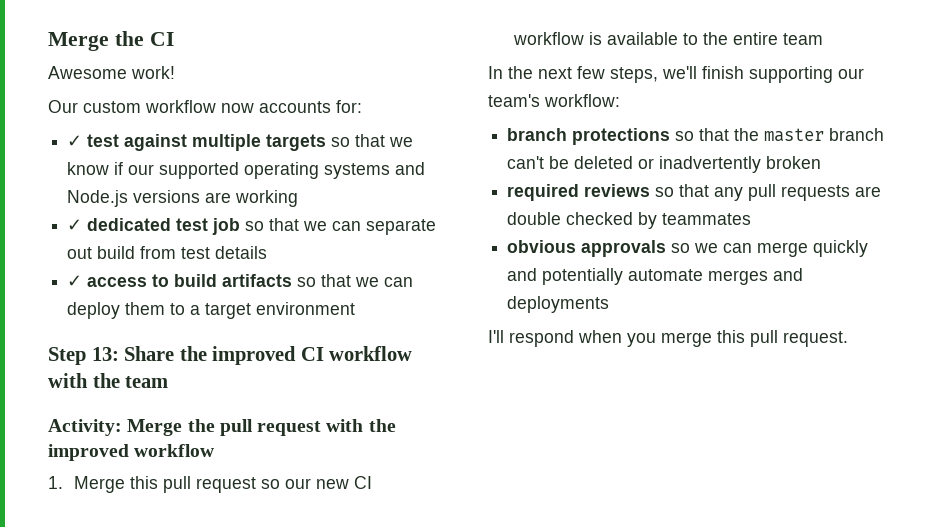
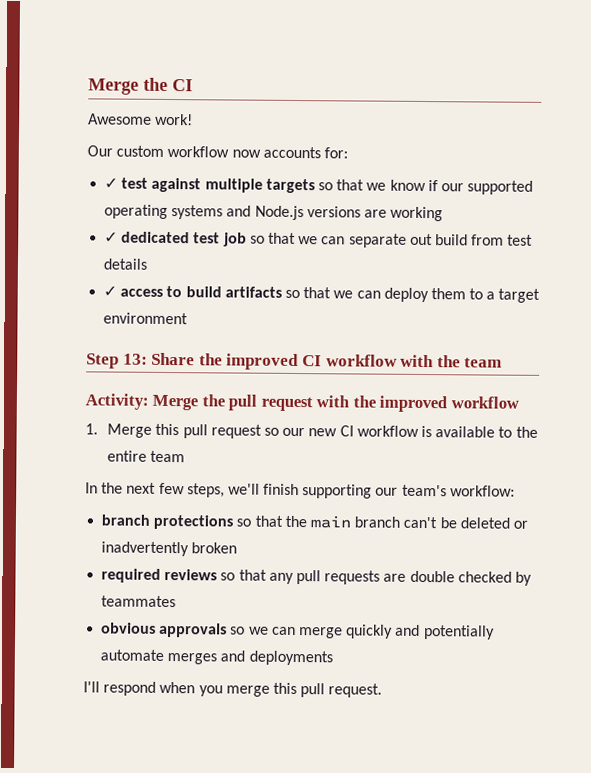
[764,128,825,142] master -> [309,515,351,529] main

